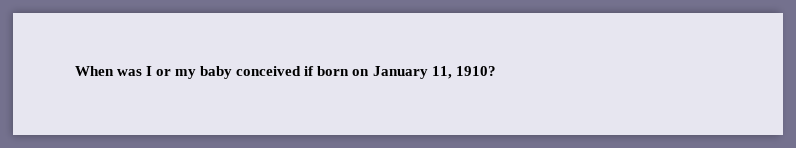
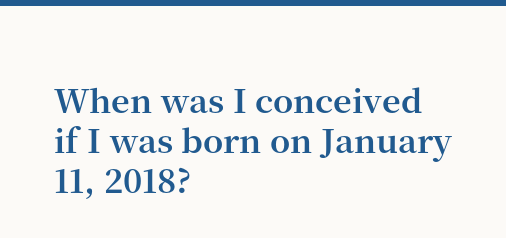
[156,66,315,79] or my baby conceived if -> [255,87,423,113] [54,126,173,153] conceived if I was
[455,66,496,76] 1910? -> [103,167,191,193] 2018?

